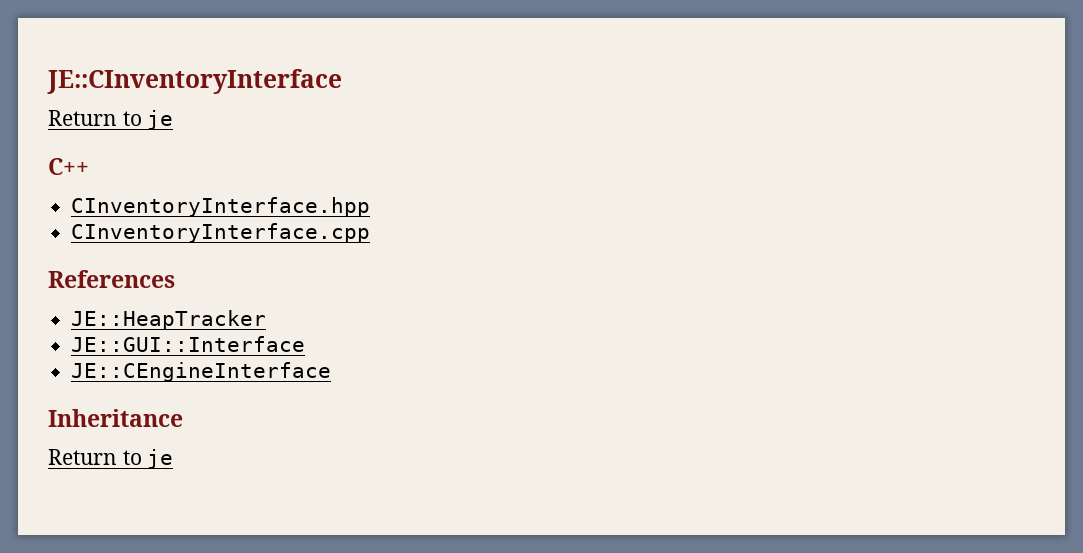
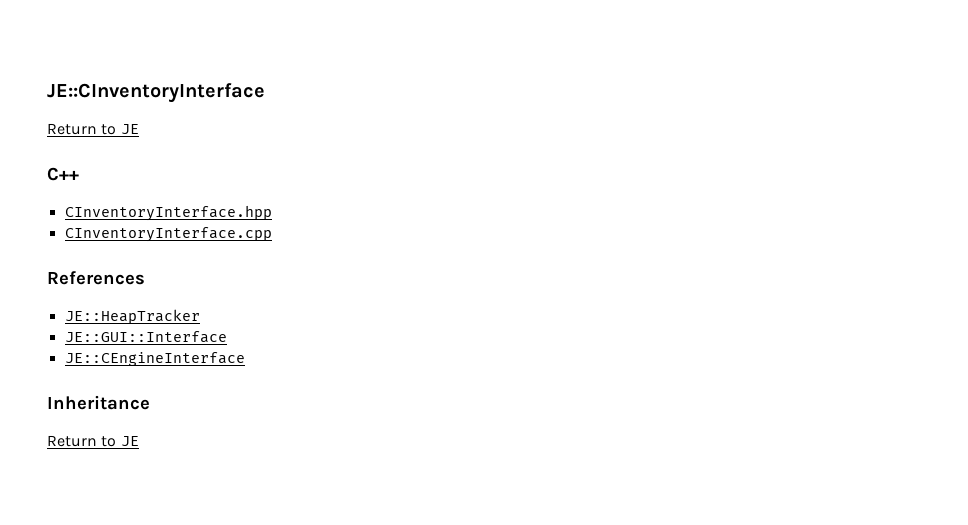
[147,110,174,130] je -> [120,124,139,134] JE
[147,449,174,469] je -> [120,436,139,446] JE

